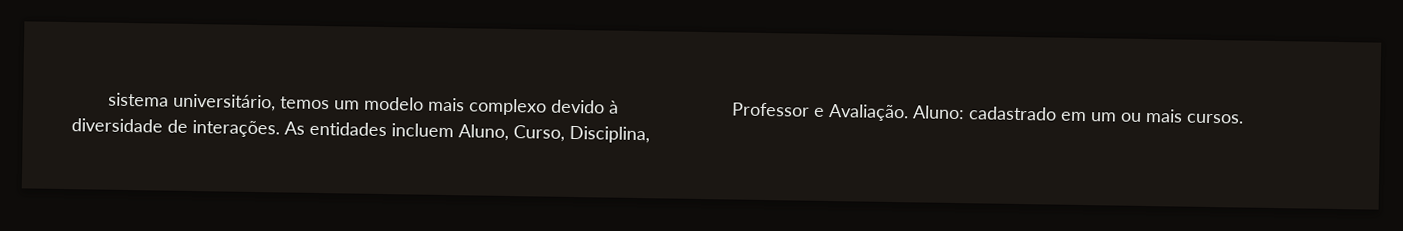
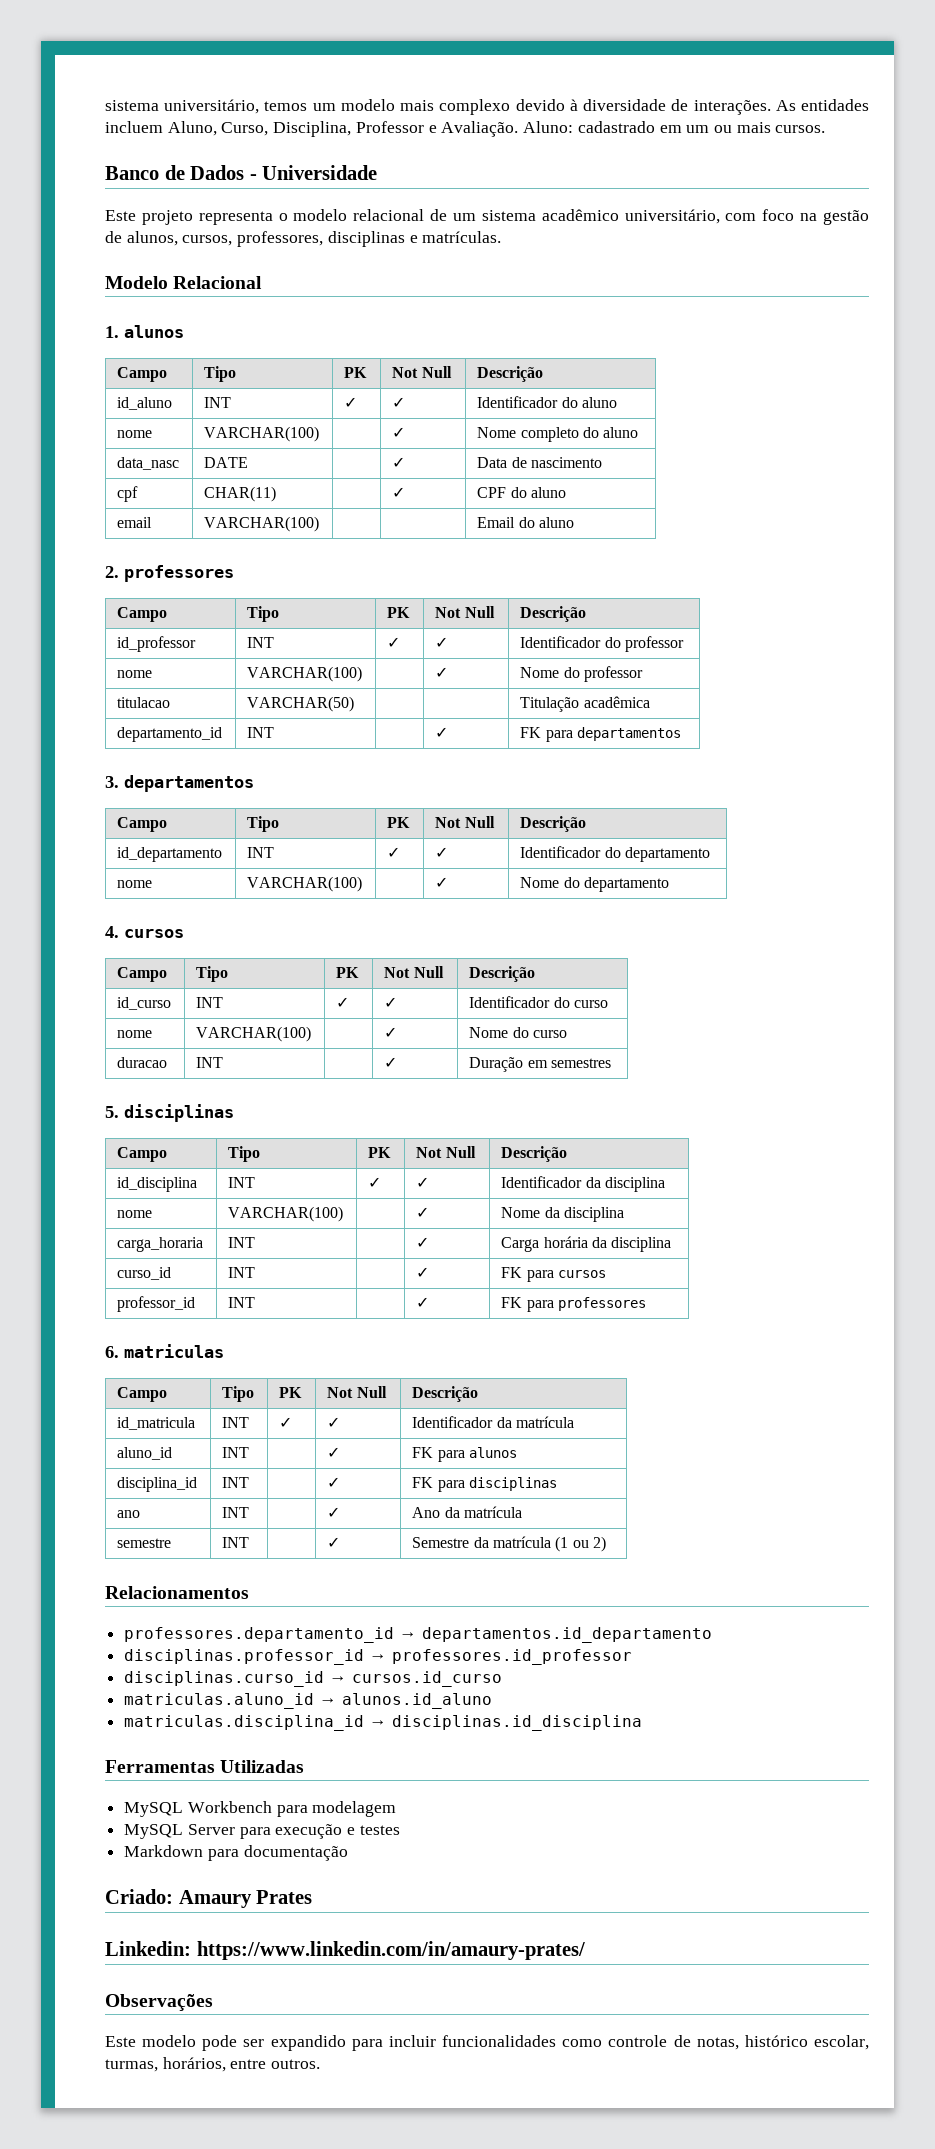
(1244, 118) none -> [105,165,378,180] [105,209,870,225] [105,231,502,247] [105,276,263,289] [105,325,184,338] [117,367,168,382] [204,366,237,382] [344,367,368,378] [392,366,452,378] [477,366,544,382] [117,397,173,410] [204,397,232,408] [344,397,358,408] [392,397,406,408] [477,396,617,408] [117,430,153,438] [204,426,320,442] [392,427,406,438] [477,427,639,442] [117,457,180,470] [204,457,249,468] [392,457,406,468] [477,457,602,468] [117,486,139,502] [204,486,277,502] [392,487,406,498] [477,487,566,498] [117,517,153,528] [204,516,320,532] [477,517,574,528] [105,565,234,582] [117,607,168,622] [247,606,280,622] [387,607,411,618] [435,606,495,618] [520,606,587,622] [117,636,197,652] [247,637,275,648] [387,637,401,648] [435,637,449,648] [520,636,684,652] [117,670,153,678] [247,666,363,682] [435,667,449,678] [520,666,643,682] [117,697,171,708] [247,696,355,712] [520,696,650,712] [117,727,223,742] [247,727,275,738] [435,727,449,738] [520,727,681,742] [105,775,254,792] [117,817,168,832] [247,816,280,832] [387,817,411,828] [435,816,495,828] [520,816,587,832] [117,847,223,862] [247,847,275,858] [387,847,401,858] [435,847,449,858] [520,846,710,862] [117,880,153,888] [247,876,363,892] [435,877,449,888] [520,877,669,892] [105,926,184,938] [117,967,168,982] [196,966,229,982] [336,967,360,978] [384,966,444,978] [469,966,536,982] [117,997,172,1010] [196,997,224,1008] [336,997,350,1008] [384,997,398,1008] [469,996,608,1008] [117,1030,153,1038] [196,1026,312,1042] [384,1027,398,1038] [469,1027,567,1038] [117,1057,168,1068] [196,1057,224,1068] [384,1057,398,1068] [469,1057,611,1072] [105,1104,234,1122] [117,1147,168,1162] [228,1146,261,1162] [368,1147,392,1158] [416,1146,476,1158] [501,1146,568,1162] [117,1177,198,1192] [228,1177,256,1188] [368,1177,382,1188] [416,1177,430,1188] [501,1176,665,1192] [117,1210,153,1218] [228,1206,344,1222] [416,1207,430,1218] [501,1207,624,1222] [117,1237,204,1252] [228,1237,256,1248] [416,1237,430,1248] [501,1236,672,1252] [117,1267,172,1280] [228,1267,256,1278] [416,1267,430,1278] [501,1267,606,1282] [117,1296,196,1312] [228,1297,256,1308] [416,1297,430,1308] [501,1297,646,1312] [105,1344,224,1358] [117,1387,168,1402] [222,1386,255,1402] [279,1387,303,1398] [327,1386,387,1398] [412,1386,479,1402] [117,1417,196,1430] [222,1417,250,1428] [279,1417,293,1428] [327,1417,341,1428] [412,1416,574,1428] [117,1447,173,1460] [222,1447,250,1458] [327,1447,341,1458] [412,1447,517,1462] [117,1477,198,1492] [222,1477,250,1488] [327,1477,341,1488] [412,1477,557,1492] [117,1510,141,1518] [222,1507,250,1518] [327,1507,341,1518] [412,1506,522,1518] [117,1538,172,1548] [222,1537,250,1548] [327,1537,341,1548] [412,1536,606,1552] [105,1586,249,1599] [124,1627,712,1643] [124,1649,632,1665] [124,1671,502,1687] [124,1693,492,1709] [124,1715,642,1731] [105,1760,305,1773] [124,1801,397,1817] [124,1824,400,1839] [124,1845,348,1861] [105,1889,313,1908] [105,1941,585,1960] [105,1994,213,2011] [105,2035,870,2051] [105,2057,321,2072] // Banco de Dados - Universidade // Este projeto representa o modelo relacional de um sistema acadêmico universitário, com foco na gestão de alunos, cursos, professores, disciplinas e matrículas. // Modelo Relacional // 1. alunos // Campo | Tipo | PK | Not Null | Descrição // id_aluno | INT | ✓ | ✓ | Identificador do aluno // nome | VARCHAR(100) | | ✓ | Nome completo do aluno // data_nasc | DATE | | ✓ | Data de nascimento // cpf | CHAR(11) | | ✓ | CPF do aluno // email | VARCHAR(100) | | | Email do aluno // 2. professores // Campo | Tipo | PK | Not Null | Descrição // id_professor | INT | ✓ | ✓ | Identificador do professor // nome | VARCHAR(100) | | ✓ | Nome do professor // titulacao | VARCHAR(50) | | | Titulação acadêmica // departamento_id | INT | | ✓ | FK para departamentos // 3. departamentos // Campo | Tipo | PK | Not Null | Descrição // id_departamento | INT | ✓ | ✓ | Identificador do departamento // nome | VARCHAR(100) | | ✓ | Nome do departamento // 4. cursos // Campo | Tipo | PK | Not Null | Descrição // id_curso | INT | ✓ | ✓ | Identificador do curso // nome | VARCHAR(100) | | ✓ | Nome do curso // duracao | INT | | ✓ | Duração em semestres // 5. disciplinas // Campo | Tipo | PK | Not Null | Descrição // id_disciplina | INT | ✓ | ✓ | Identificador da disciplina // nome | VARCHAR(100) | | ✓ | Nome da disciplina // carga_horaria | INT | | ✓ | Carga horária da disciplina // curso_id | INT | | ✓ | FK para cursos // professor_id | INT | | ✓ | FK para professores // 6. matriculas // Campo | Tipo | PK | Not Null | Descrição // id_matricula | INT | ✓ | ✓ | Identificador da matrícula // aluno_id | INT | | ✓ | FK para alunos // disciplina_id | INT | | ✓ | FK para disciplinas // ano | INT | | ✓ | Ano da matrícula // semestre | INT | | ✓ | Semestre da matrícula (1 ou 2) // Relacionamentos // professores.departamento_id → departamentos.id_departamento // disciplinas.professor_id → professores.id_professor // disciplinas.curso_id → cursos.id_curso // matriculas.aluno_id → alunos.id_aluno // matriculas.disciplina_id → disciplinas.id_disciplina // Ferramentas Utilizadas // MySQL Workbench para modelagem // MySQL Server para execução e testes // Markdown para documentação // Criado: Amaury Prates // Linkedin: https://www.linkedin.com/in/amaury-prates/ // Observações // Este modelo pode ser expandido para incluir funcionalidades como controle de notas, histórico escolar, turmas, horários, entre outros.

